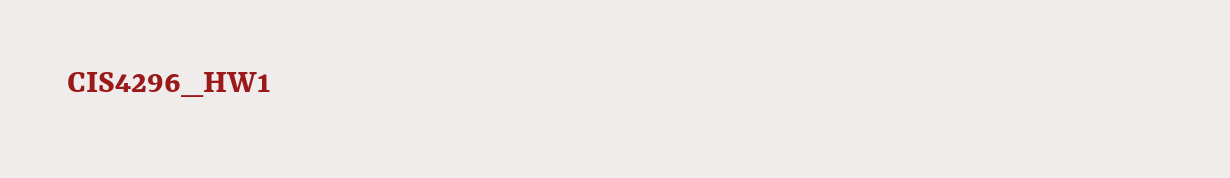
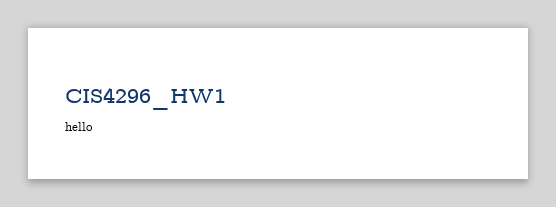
(271, 84) none -> [65,122,93,131] // hello

